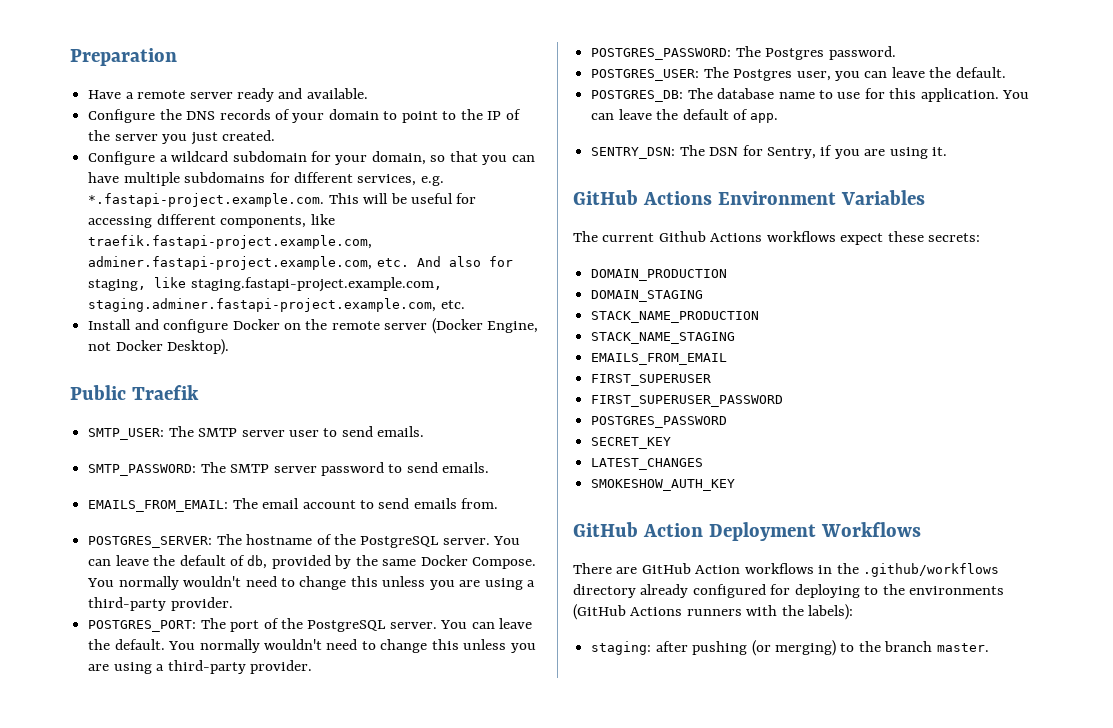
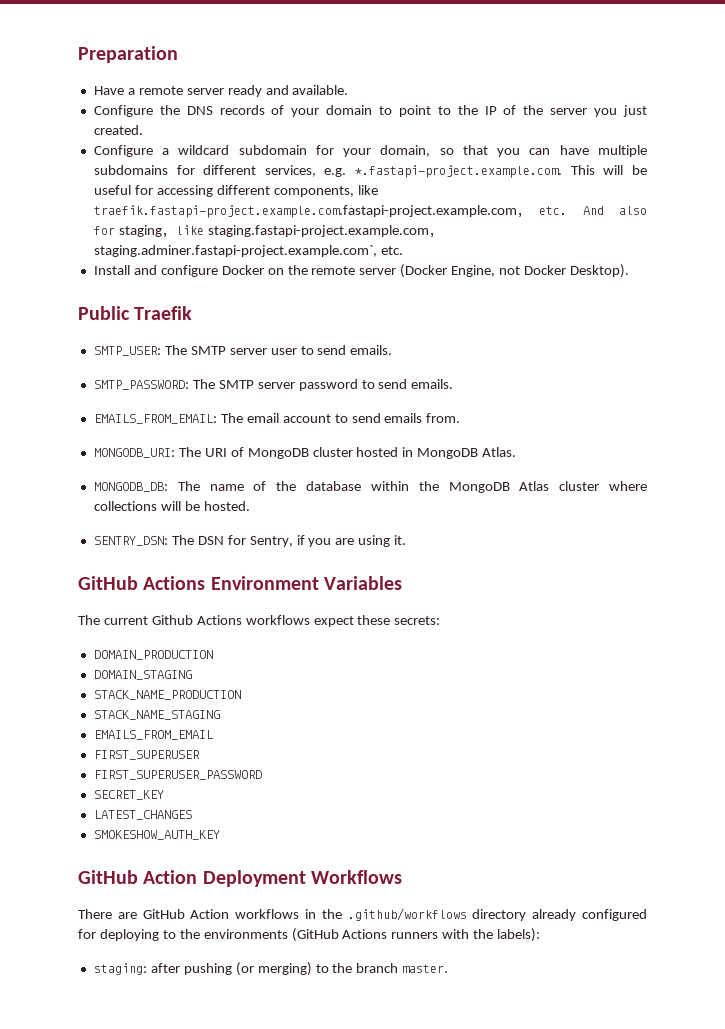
[88,235,373,249] [88,256,373,270] traefik.fastapi-project.example.com, adminer.fastapi-project.example.com, -> [93,205,524,218] traefik.fastapi-project.example.com.fastapi-project.example.com,
[88,298,437,312] staging.adminer.fastapi-project.example.com, -> [93,245,377,257] staging.adminer.fastapi-project.example.com`,
[88,534,521,548] [88,555,537,569] [87,576,536,590] [88,597,233,611] [88,618,533,632] [88,639,536,653] [88,660,312,674] [591,46,896,60] [591,67,1006,81] [591,88,1030,102] [591,109,779,123] POSTGRES_SERVER: The hostname of the PostgreSQL server. You can leave the default of db, provided by the same Docker Compose. You normally wouldn't need to change this unless you are using a third-party provider. // POSTGRES_PORT: The port of the PostgreSQL server. You can leave the default. You normally wouldn't need to change this unless you are using a third-party provider. // POSTGRES_PASSWORD: The Postgres password. // POSTGRES_USER: The Postgres user, you can leave the default. // POSTGRES_DB: The database name to use for this application. You can leave the default of app. -> [93,447,517,459] [93,481,647,493] [93,501,250,511] MONGODB_URI: The URI of MongoDB cluster hosted in MongoDB Atlas. // MONGODB_DB: The name of the database within the MongoDB Atlas cluster where collections will be hosted.
[591,416,728,428] // POSTGRES_PASSWORD -> (262, 775) none

